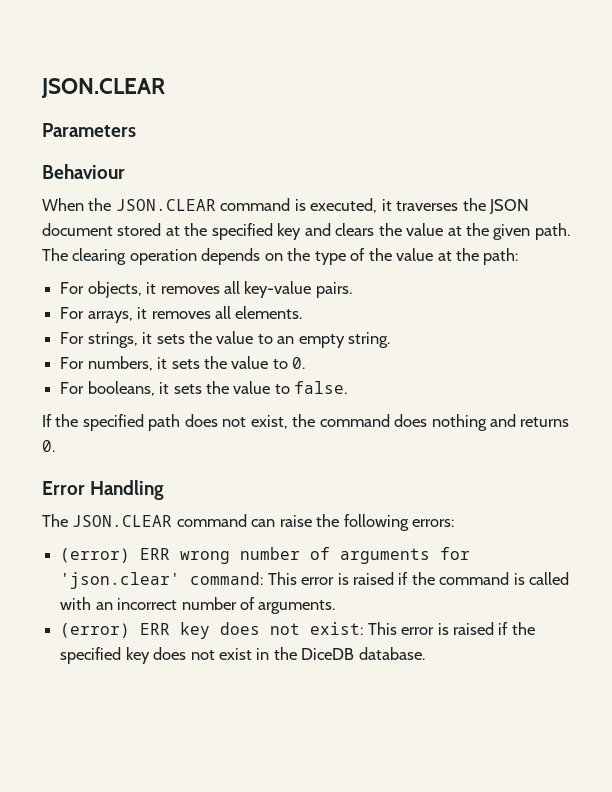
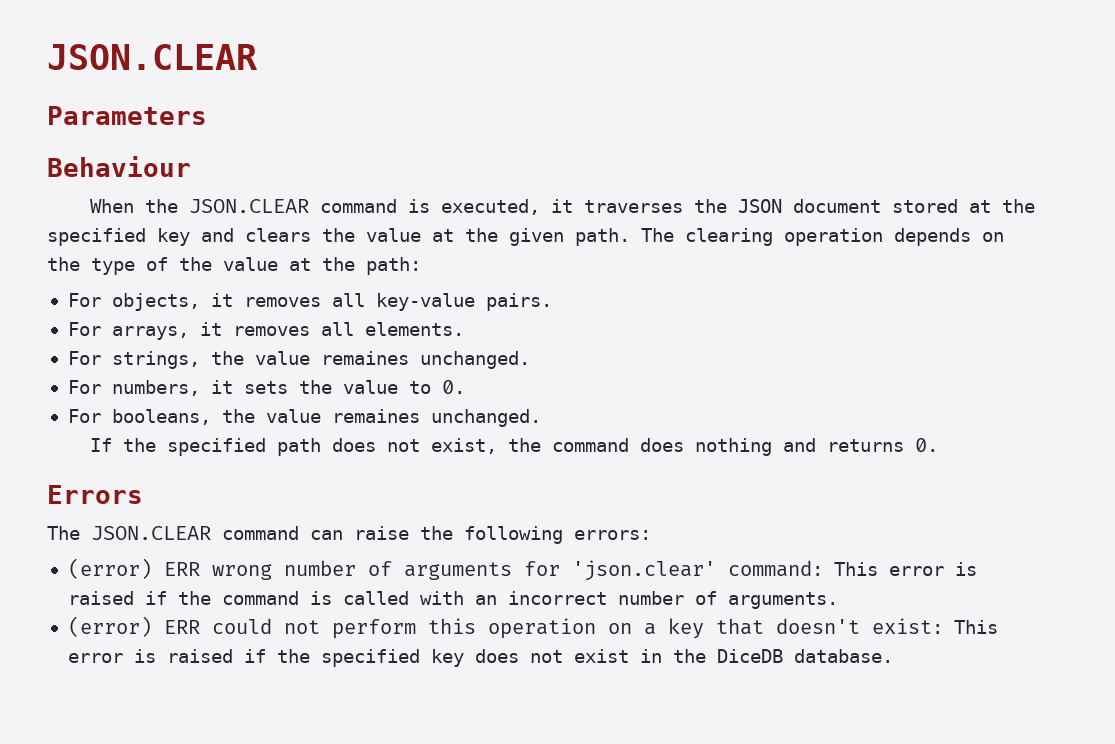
[142,331,391,348] it sets the value to an empty string. -> [210,351,530,369] the value remaines unchanged.
[159,381,348,394] it sets the value to false. -> [221,409,541,427] the value remaines unchanged.
[42,480,165,500] Error Handling -> [47,485,143,504] Errors
[180,622,301,639] key does not -> [211,618,860,639] could not perform this operation on a key that doesn't

